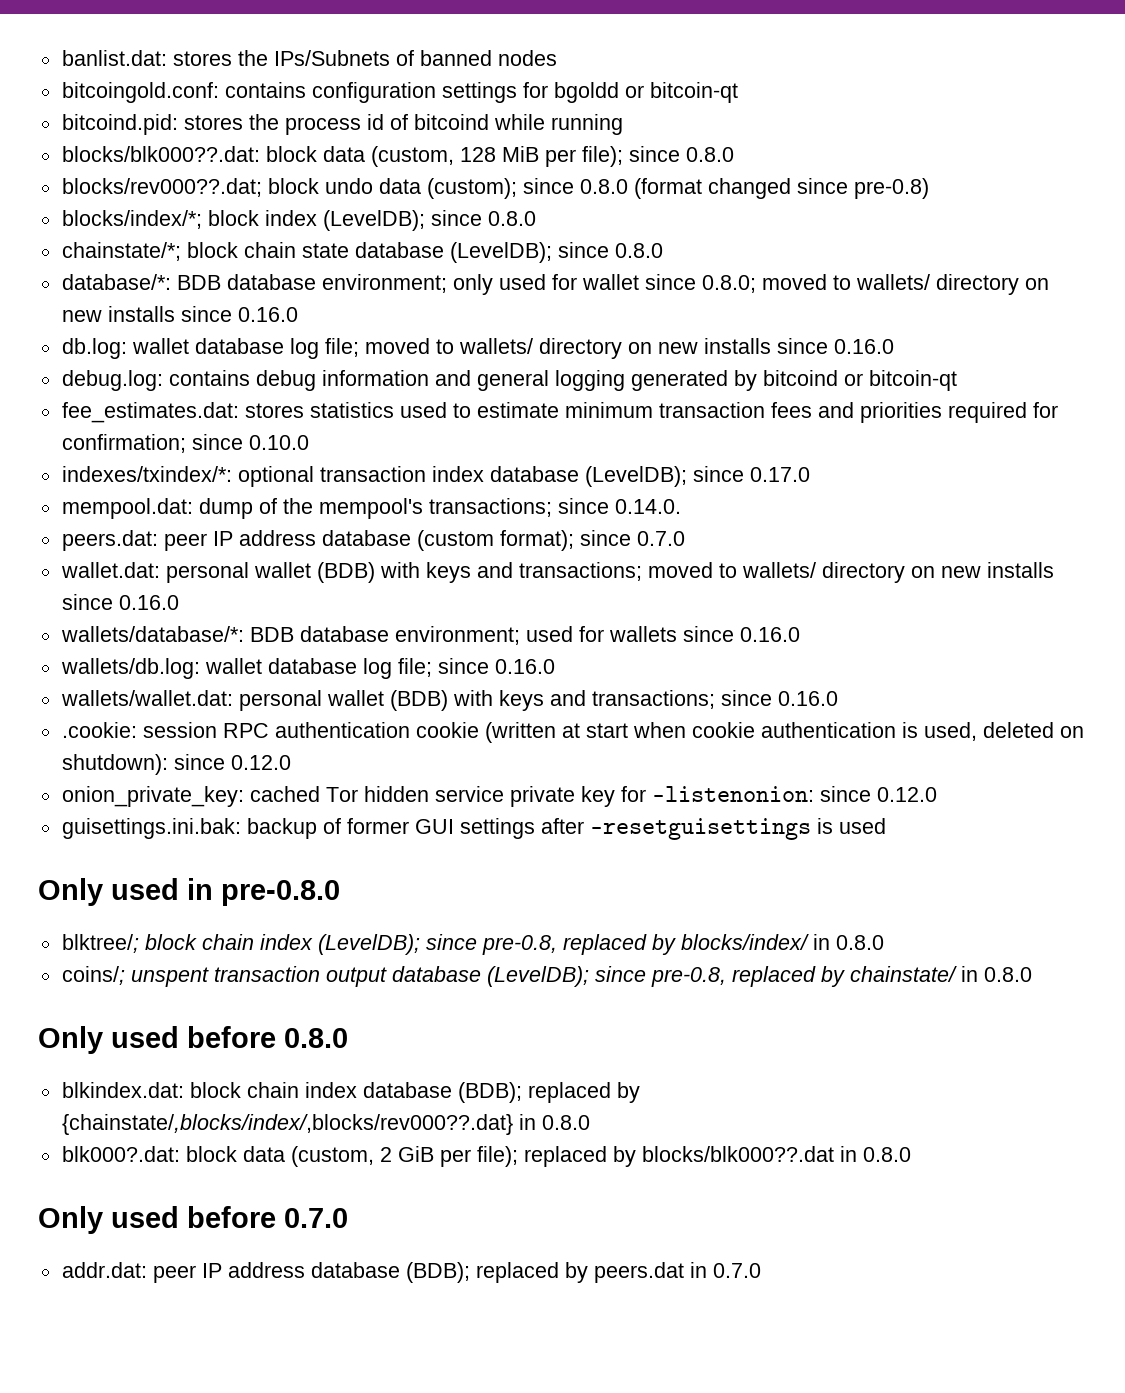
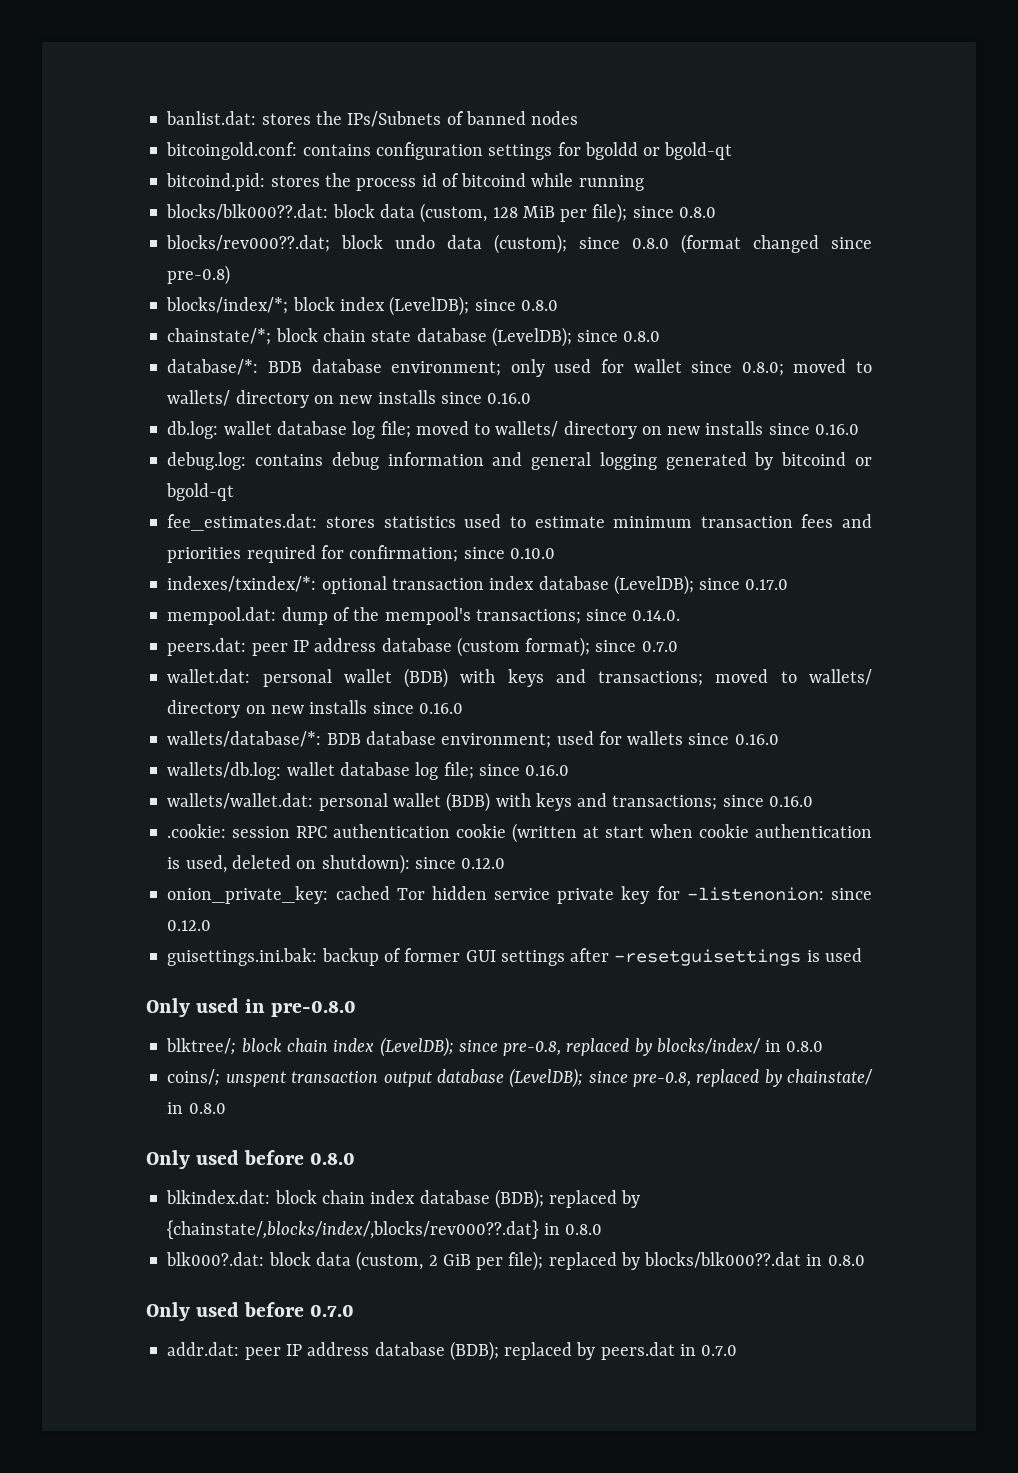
[649,82,738,103] bitcoin-qt -> [664,142,733,160] bgold-qt
[868,370,957,391] bitcoin-qt -> [166,483,235,501] bgold-qt

